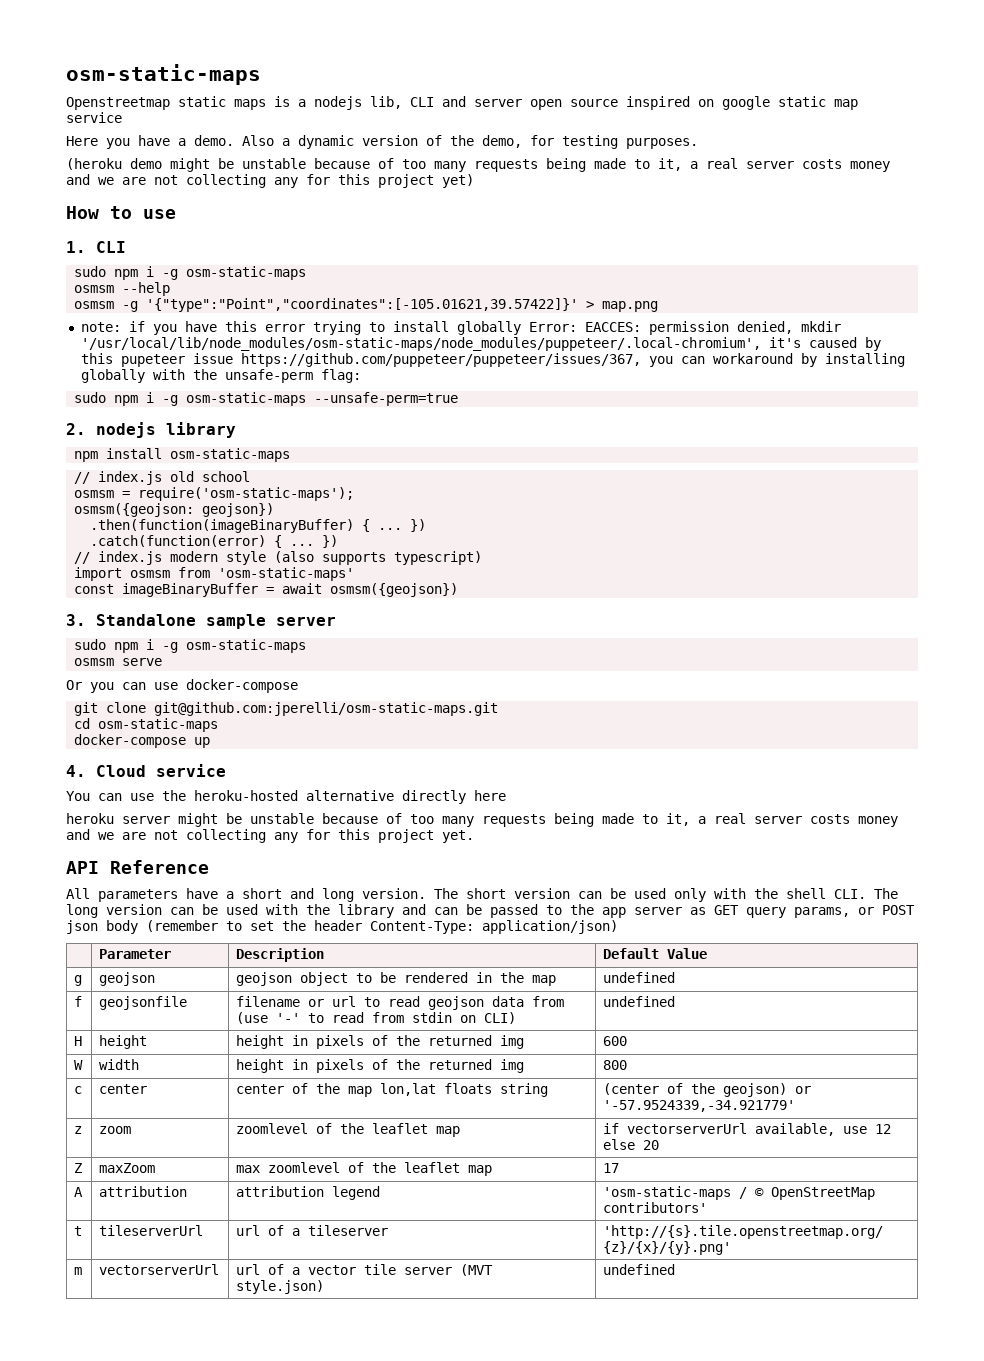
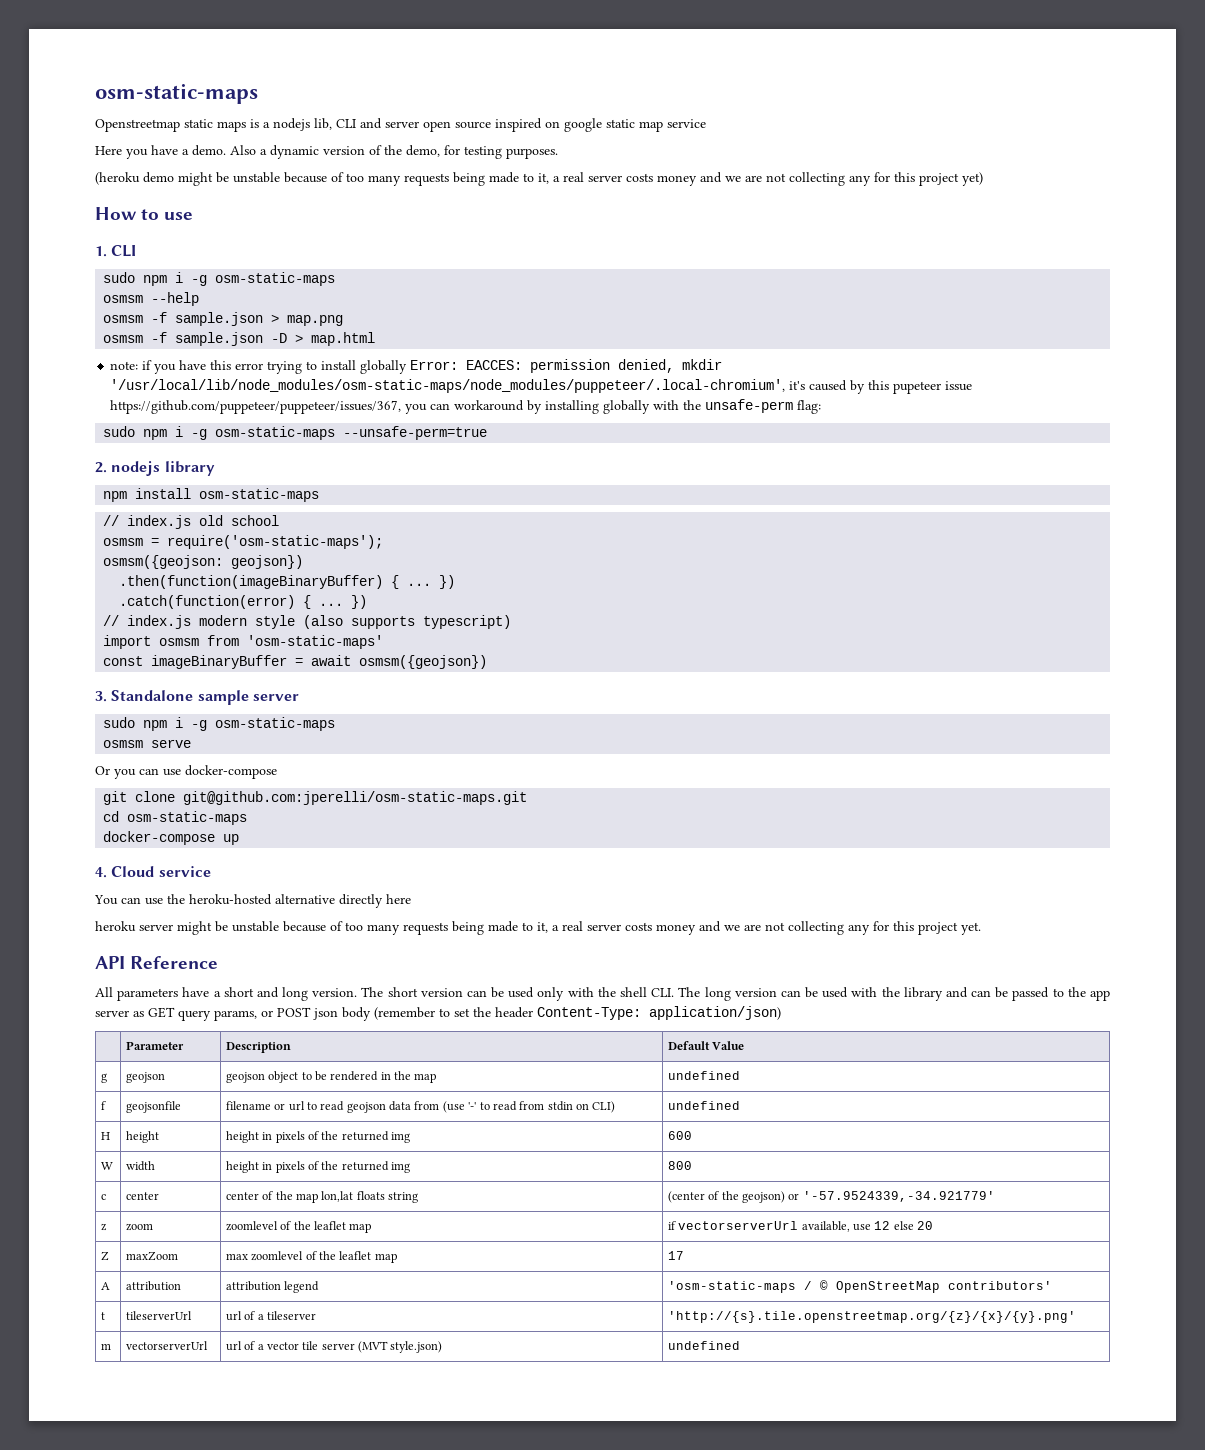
[122,298,579,312] -g '{"type":"Point","coordinates":[-105.01621,39.57422]}' -> [151,312,264,326] -f sample.json
(659, 306) none -> [103,332,376,346] // osmsm -f sample.json -D > map.html

